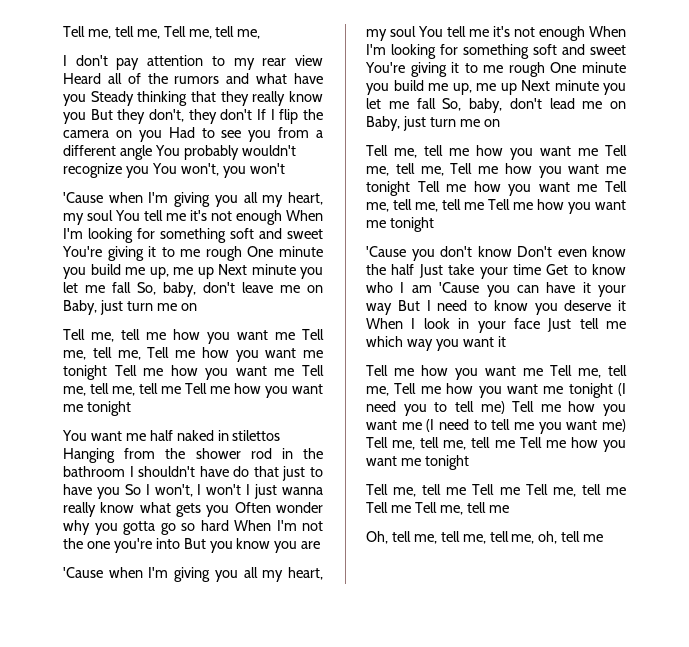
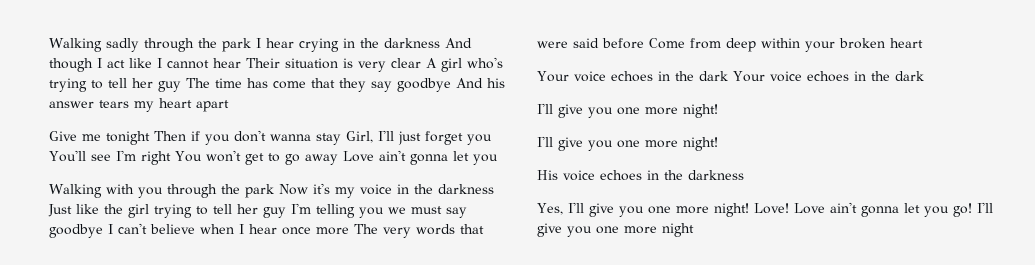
[63,26,261,39] [63,55,323,70] [63,73,323,84] [63,91,323,106] [63,109,323,124] [63,127,323,142] [63,145,296,160] [63,163,285,178] [63,192,323,207] [63,210,323,225] [63,228,323,243] [62,246,323,261] [63,264,323,279] [63,282,323,297] [63,300,197,315] [63,329,324,344] [63,347,323,362] [63,365,325,380] [63,383,323,398] [63,401,131,416] [62,430,281,441] [63,448,323,463] [63,466,324,481] [63,484,323,499] [63,502,323,517] [63,520,323,535] [63,538,321,553] [63,567,323,582] [366,26,626,41] [366,44,626,59] [365,62,626,77] [366,80,626,95] [366,98,626,113] [366,116,500,131] [366,145,627,160] [366,163,626,178] [366,181,627,196] [366,199,626,214] [366,217,434,232] [366,246,626,261] [366,264,626,279] [366,282,626,297] [366,300,626,315] [366,318,626,333] [366,336,506,351] [366,365,627,380] [366,383,626,398] [366,401,626,416] [366,419,626,434] [366,437,626,452] [366,455,469,470] [366,484,626,497] [366,502,509,515] [366,531,604,544] Tell me, tell me, Tell me, tell me, // I don't pay attention to my rear view Heard all of the rumors and what have you Steady thinking that they really know you But they don't, they don't If I flip the camera on you Had to see you from a different angle You probably wouldn't recognize you You won't, you won't // 'Cause when I'm giving you all my heart, my soul You tell me it's not enough When I'm looking for something soft and sweet You're giving it to me rough One minute you build me up, me up Next minute you let me fall So, baby, don't leave me on Baby, just turn me on // Tell me, tell me how you want me Tell me, tell me, Tell me how you want me tonight Tell me how you want me Tell me, tell me, tell me Tell me how you want me tonight // You want me half naked in stilettos Hanging from the shower rod in the bathroom I shouldn't have do that just to have you So I won't, I won't I just wanna really know what gets you Often wonder why you gotta go so hard When I'm not the one you're into But you know you are // 'Cause when I'm giving you all my heart, my soul You tell me it's not enough When I'm looking for something soft and sweet You're giving it to me rough One minute you build me up, me up Next minute you let me fall So, baby, don't lead me on Baby, just turn me on // Tell me, tell me how you want me Tell me, tell me, Tell me how you want me tonight Tell me how you want me Tell me, tell me, tell me Tell me how you want me tonight // 'Cause you don't know Don't even know the half Just take your time Get to know who I am 'Cause you can have it your way But I need to know you deserve it When I look in your face Just tell me which way you want it // Tell me how you want me Tell me, tell me, Tell me how you want me tonight (I need you to tell me) Tell me how you want me (I need to tell me you want me) Tell me, tell me, tell me Tell me how you want me tonight // Tell me, tell me Tell me Tell me, tell me Tell me Tell me, tell me // Oh, tell me, tell me, tell me, oh, tell me -> [49,38,472,52] [49,57,503,72] [49,78,505,92] [49,98,229,112] [49,130,492,145] [49,150,498,165] [49,183,494,198] [48,203,467,218] [49,223,484,238] [537,38,923,52] [537,71,924,82] [537,103,718,118] [537,136,718,151] [537,170,744,181] [537,202,993,217] [537,223,694,237] Walking sadly through the park I hear crying in the darkness And though I act like I cannot hear Their situation is very clear A girl who's trying to tell her guy The time has come that they say goodbye And his answer tears my heart apart // Give me tonight Then if you don't wanna stay Girl, I'll just forget you You'll see I'm right You won't get to go away Love ain't gonna let you // Walking with you through the park Now it's my voice in the darkness Just like the girl trying to tell her guy I'm telling you we must say goodbye I can't believe when I hear once more The very words that were said before Come from deep within your broken heart // Your voice echoes in the dark Your voice echoes in the dark // I'll give you one more night! // I'll give you one more night! // His voice echoes in the darkness // Yes, I'll give you one more night! Love! Love ain't gonna let you go! I'll give you one more night

